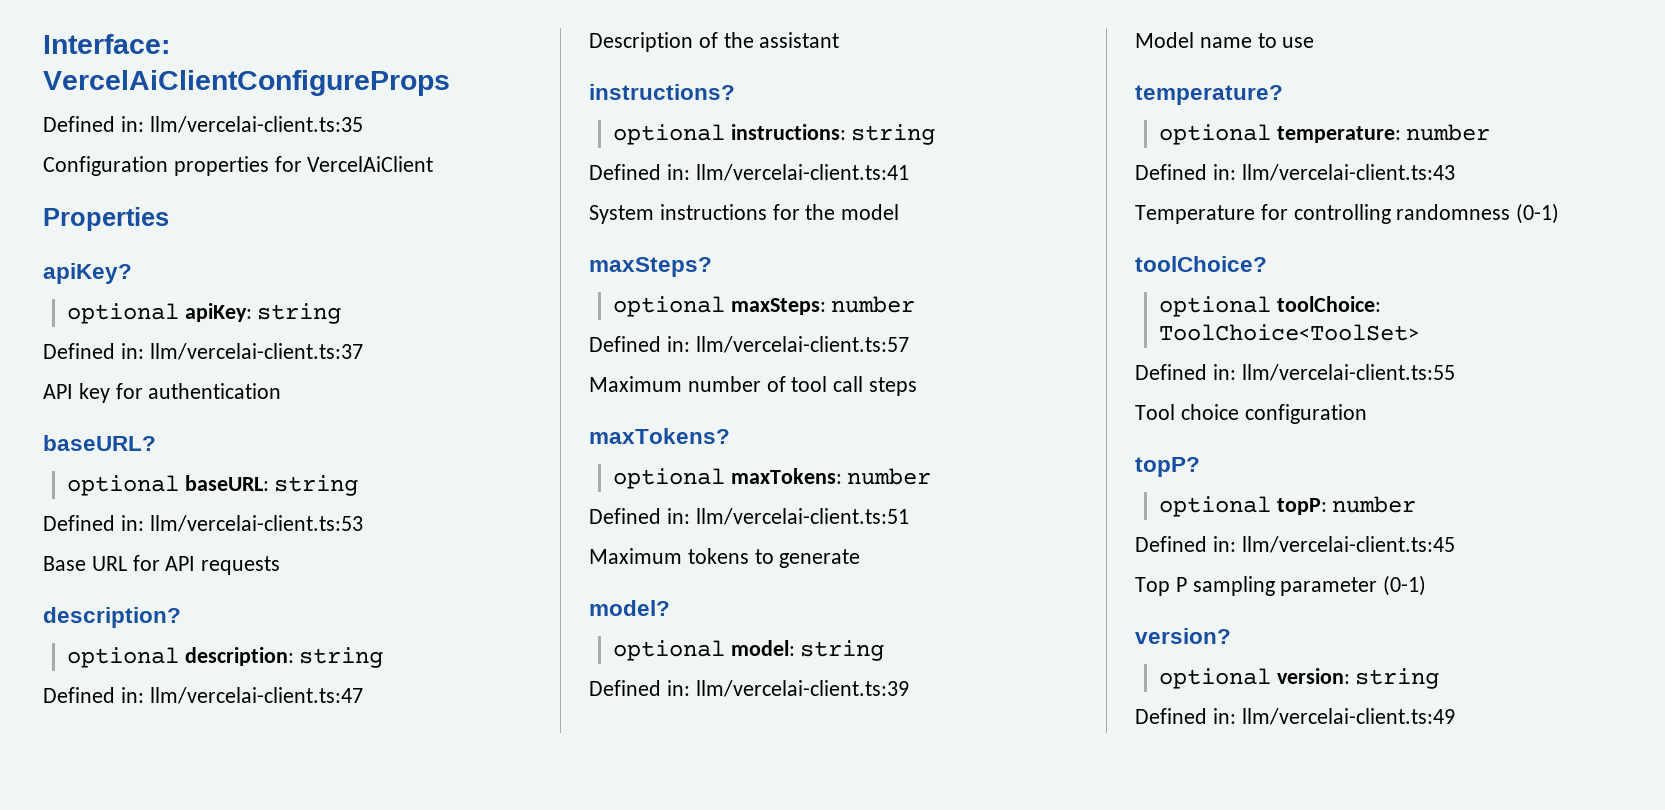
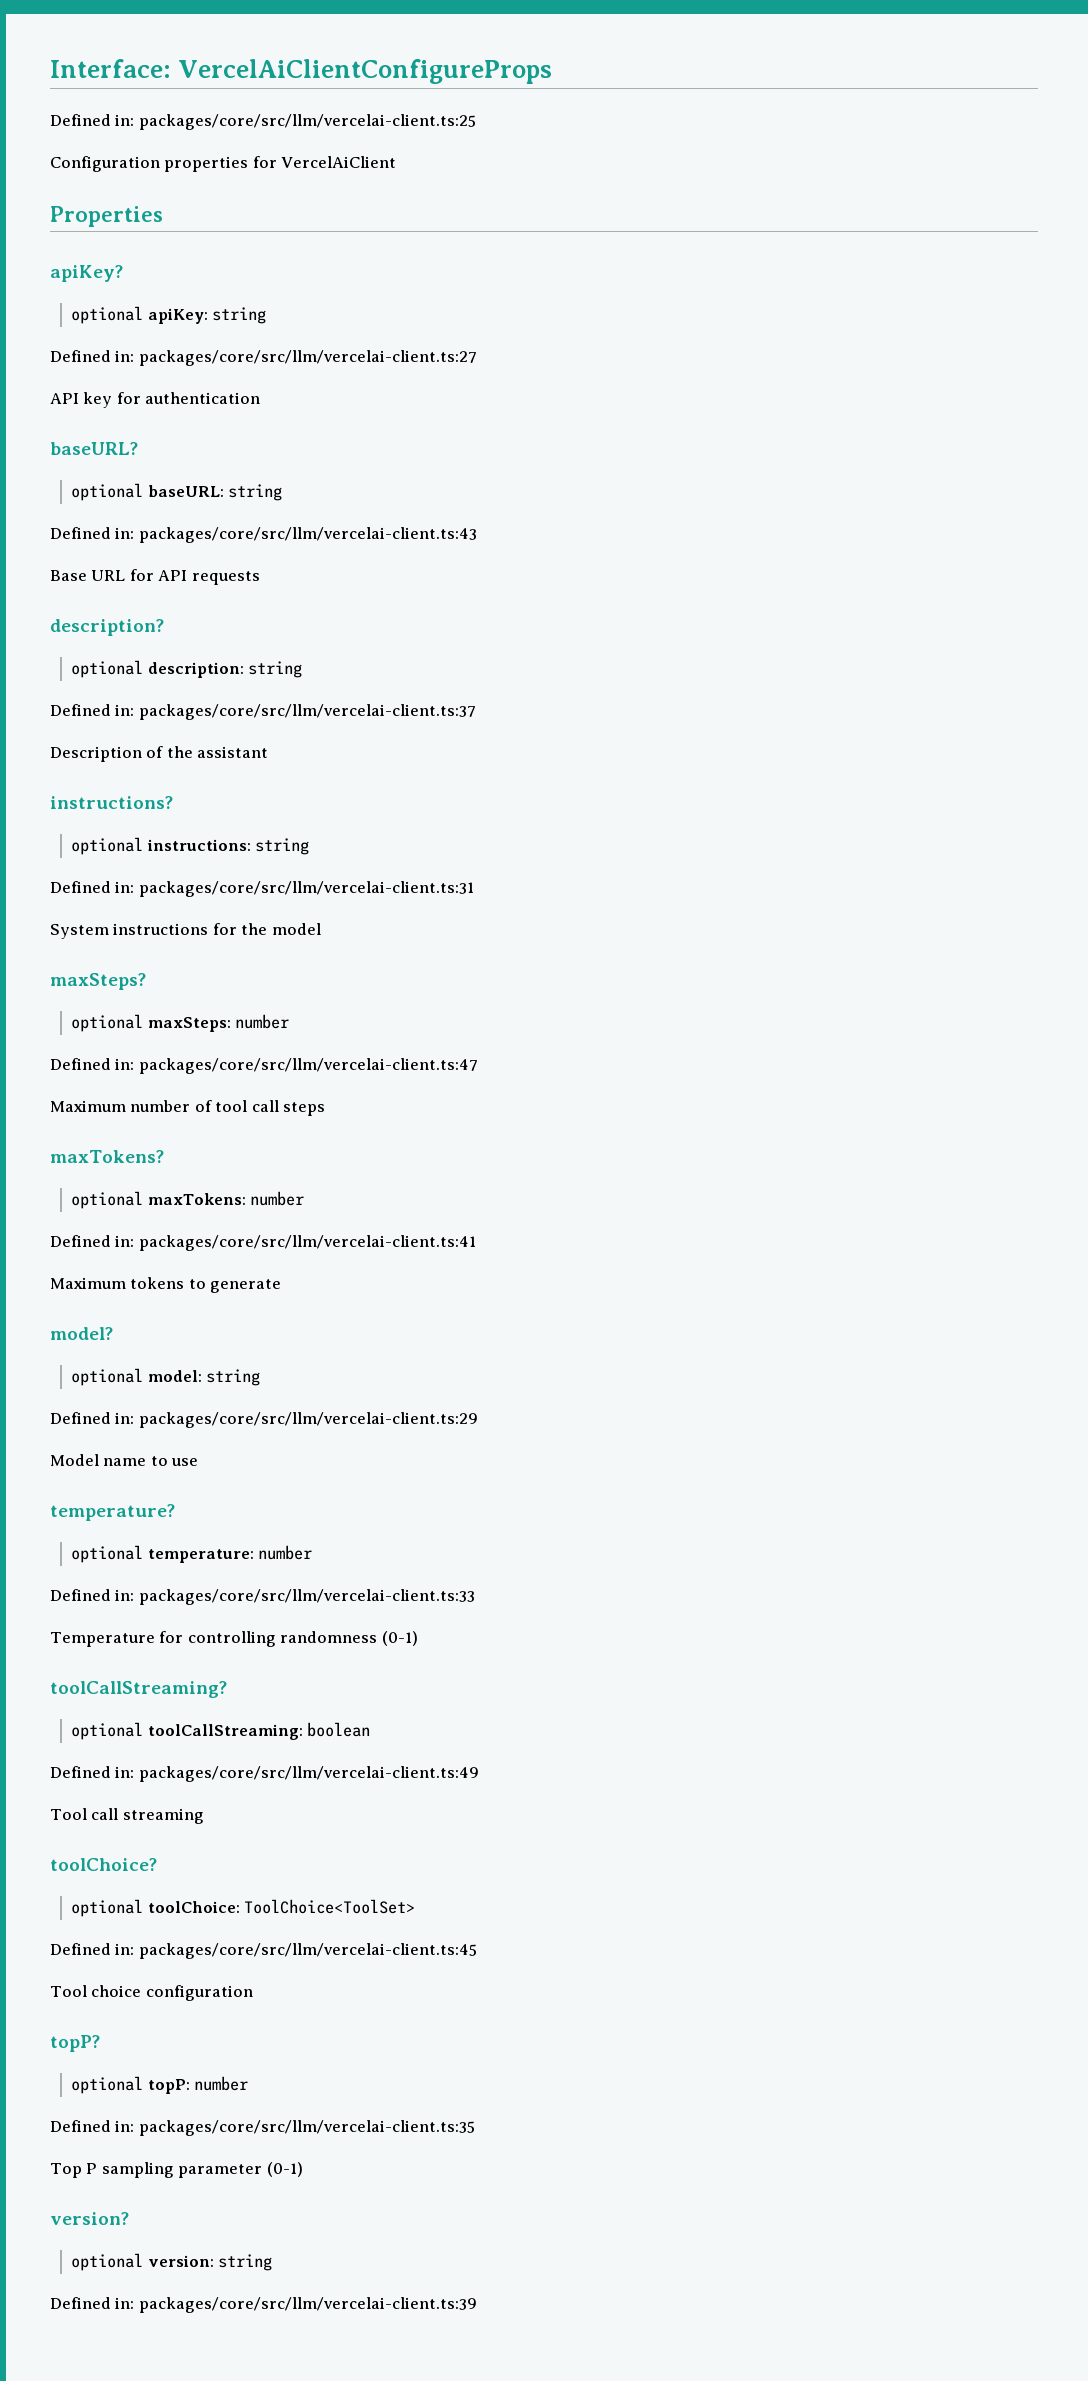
[149,116,363,133] llm/vercelai-client.ts:35 -> [138,114,476,130] packages/core/src/llm/vercelai-client.ts:25
[149,343,363,360] llm/vercelai-client.ts:37 -> [138,350,477,366] packages/core/src/llm/vercelai-client.ts:27
[149,515,363,532] llm/vercelai-client.ts:53 -> [138,527,477,543] packages/core/src/llm/vercelai-client.ts:43
[149,687,363,704] llm/vercelai-client.ts:47 -> [138,704,476,720] packages/core/src/llm/vercelai-client.ts:37
[695,164,909,181] llm/vercelai-client.ts:41 -> [138,881,474,897] packages/core/src/llm/vercelai-client.ts:31
[695,336,909,353] llm/vercelai-client.ts:57 -> [138,1058,478,1074] packages/core/src/llm/vercelai-client.ts:47
[695,508,909,525] llm/vercelai-client.ts:51 -> [138,1235,476,1251] packages/core/src/llm/vercelai-client.ts:41
[695,680,909,697] llm/vercelai-client.ts:39 -> [138,1412,478,1428] packages/core/src/llm/vercelai-client.ts:29
[1241,164,1455,181] llm/vercelai-client.ts:43 -> [138,1589,475,1605] packages/core/src/llm/vercelai-client.ts:33
(1560, 213) none -> [50,1681,227,1698] [71,1722,371,1740] [50,1766,479,1782] [50,1808,204,1824] // toolCallStreaming? // optional toolCallStreaming: boolean // Defined in: packages/core/src/llm/vercelai-client.ts:49 // Tool call streaming
[1241,364,1455,381] llm/vercelai-client.ts:55 -> [138,1943,477,1959] packages/core/src/llm/vercelai-client.ts:45
[1241,536,1455,553] llm/vercelai-client.ts:45 -> [138,2120,475,2136] packages/core/src/llm/vercelai-client.ts:35
[1241,708,1455,725] llm/vercelai-client.ts:49 -> [138,2297,477,2313] packages/core/src/llm/vercelai-client.ts:39

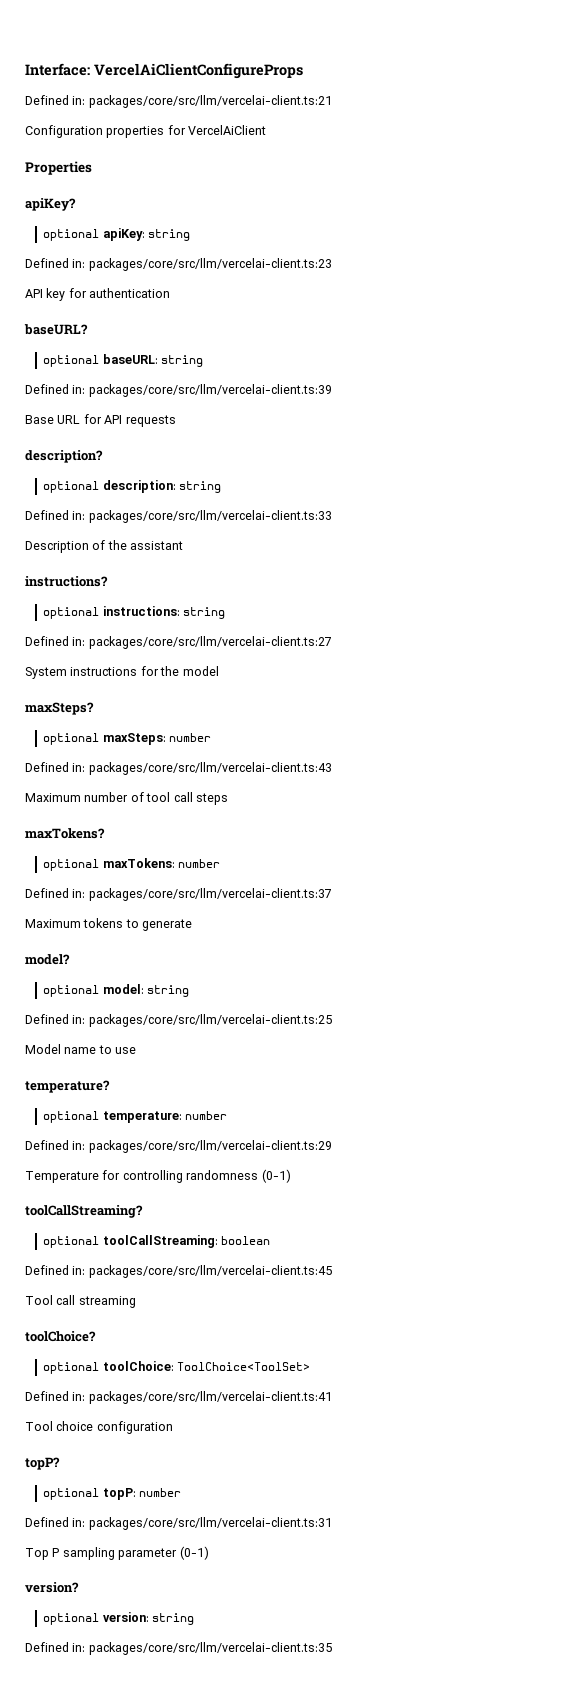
[138,114,476,130] packages/core/src/llm/vercelai-client.ts:25 -> [88,95,332,108] packages/core/src/llm/vercelai-client.ts:21
[138,350,477,366] packages/core/src/llm/vercelai-client.ts:27 -> [88,258,332,271] packages/core/src/llm/vercelai-client.ts:23
[138,527,477,543] packages/core/src/llm/vercelai-client.ts:43 -> [88,384,332,397] packages/core/src/llm/vercelai-client.ts:39
[138,704,476,720] packages/core/src/llm/vercelai-client.ts:37 -> [88,510,332,523] packages/core/src/llm/vercelai-client.ts:33
[138,881,474,897] packages/core/src/llm/vercelai-client.ts:31 -> [88,636,332,649] packages/core/src/llm/vercelai-client.ts:27
[138,1058,478,1074] packages/core/src/llm/vercelai-client.ts:47 -> [88,762,332,775] packages/core/src/llm/vercelai-client.ts:43
[138,1235,476,1251] packages/core/src/llm/vercelai-client.ts:41 -> [88,888,332,901] packages/core/src/llm/vercelai-client.ts:37
[138,1412,478,1428] packages/core/src/llm/vercelai-client.ts:29 -> [88,1014,332,1027] packages/core/src/llm/vercelai-client.ts:25
[138,1589,475,1605] packages/core/src/llm/vercelai-client.ts:33 -> [88,1140,332,1153] packages/core/src/llm/vercelai-client.ts:29
[138,1766,479,1782] packages/core/src/llm/vercelai-client.ts:49 -> [88,1265,332,1278] packages/core/src/llm/vercelai-client.ts:45
[138,1943,477,1959] packages/core/src/llm/vercelai-client.ts:45 -> [88,1391,332,1404] packages/core/src/llm/vercelai-client.ts:41
[138,2120,475,2136] packages/core/src/llm/vercelai-client.ts:35 -> [88,1517,332,1530] packages/core/src/llm/vercelai-client.ts:31
[138,2297,477,2313] packages/core/src/llm/vercelai-client.ts:39 -> [88,1642,332,1655] packages/core/src/llm/vercelai-client.ts:35

